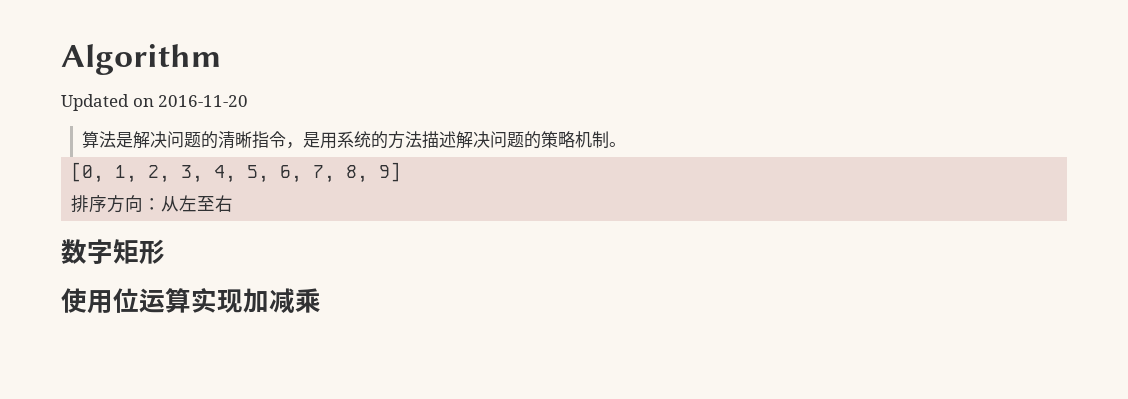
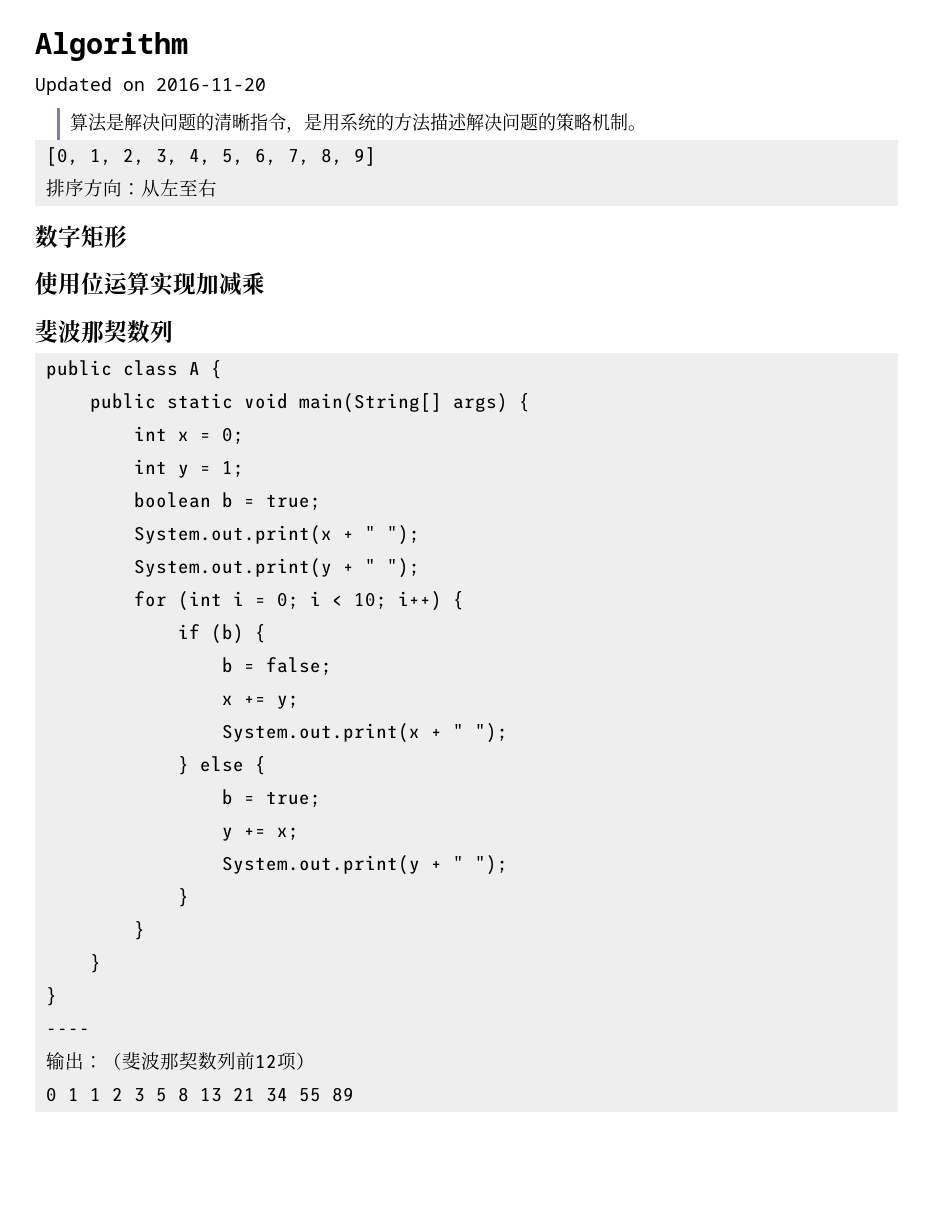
(321, 300) none -> [35,319,173,343] [45,360,222,379] [89,393,530,413] [133,426,244,444] [133,459,244,478] [133,492,321,510] [133,525,420,545] [133,558,420,578] [133,591,464,611] [177,624,266,644] [221,657,332,675] [221,695,299,709] [221,723,508,743] [177,756,266,775] [221,789,321,807] [221,827,299,841] [221,855,508,875] [177,888,189,907] [133,921,145,940] [89,954,101,973] [45,987,57,1006] [45,1028,90,1035] [45,1052,315,1071] [45,1087,354,1102] // 斐波那契数列 // public class A { // public static void main(String[] args) { // int x = 0; // int y = 1; // boolean b = true; // System.out.print(x + " "); // System.out.print(y + " "); // for (int i = 0; i < 10; i++) { // if (b) { // b = false; // x += y; // System.out.print(x + " "); // } else { // b = true; // y += x; // System.out.print(y + " "); // } // } // } // } // ---- // 输出：（斐波那契数列前12项） // 0 1 1 2 3 5 8 13 21 34 55 89

